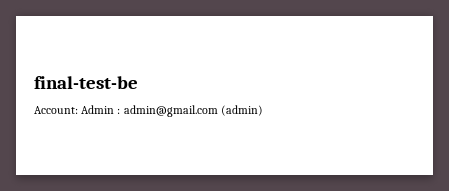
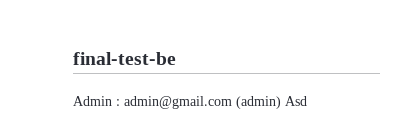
[34,106,78,114] Account: -> (176, 58) none
(263, 110) none -> [285,96,307,106] Asd

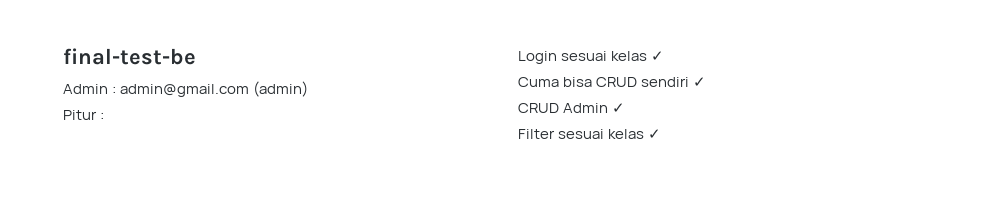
[285,96,307,106] Asd -> [63,110,105,120] [518,51,665,64] [518,77,707,87] [518,103,626,113] [518,129,662,139] // Pitur : // Login sesuai kelas ✓ // Cuma bisa CRUD sendiri ✓ // CRUD Admin ✓ // Filter sesuai kelas ✓

